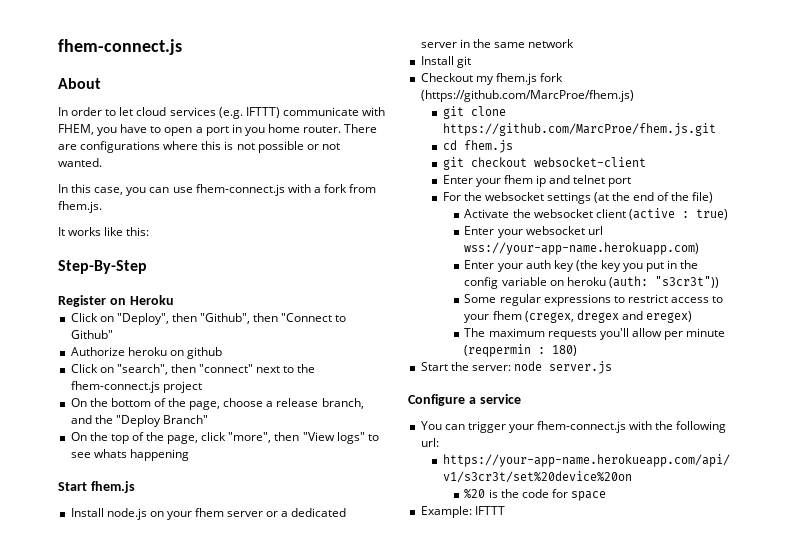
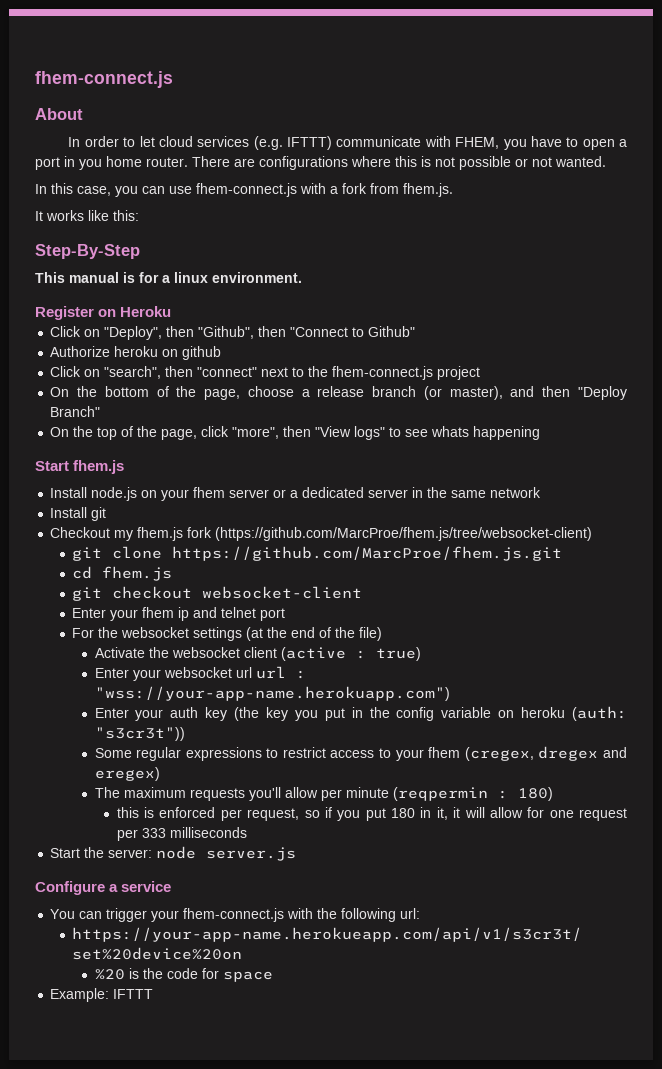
(147, 267) none -> [35,272,302,283] // This manual is for a linux environment.
[321,398,364,409] [70,415,113,424] branch, and the -> [372,386,571,400] branch (or master), and then
[420,90,634,102] (https://github.com/MarcProe/fhem.js) -> [215,527,593,541] (https://github.com/MarcProe/fhem.js/tree/websocket-client)
[464,242,700,255] wss://your-app-name.herokuapp.com) -> [255,666,306,679] [94,686,450,701] url : "wss://your-app-name.herokuapp.com")
(578, 350) none -> [116,807,628,821] [116,827,247,841] // this is enforced per request, so if you put 180 in it, it will allow for one request per 333 milliseconds

